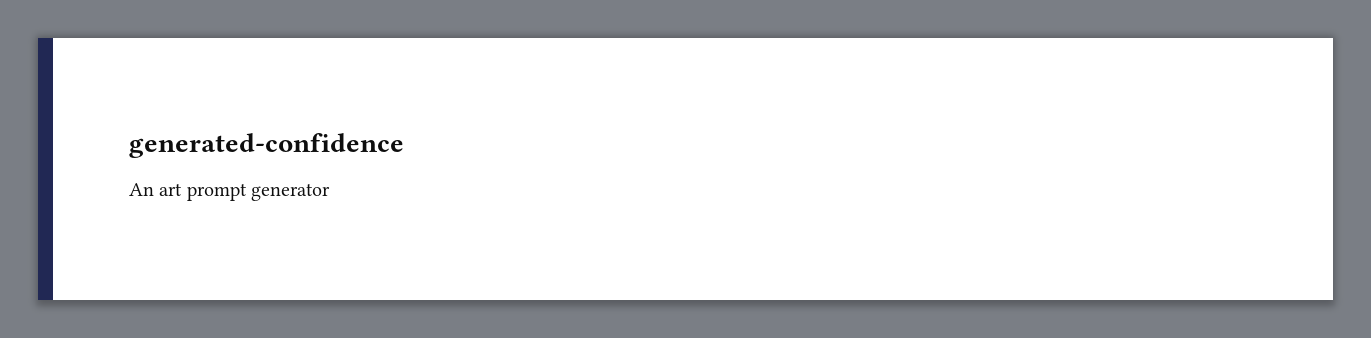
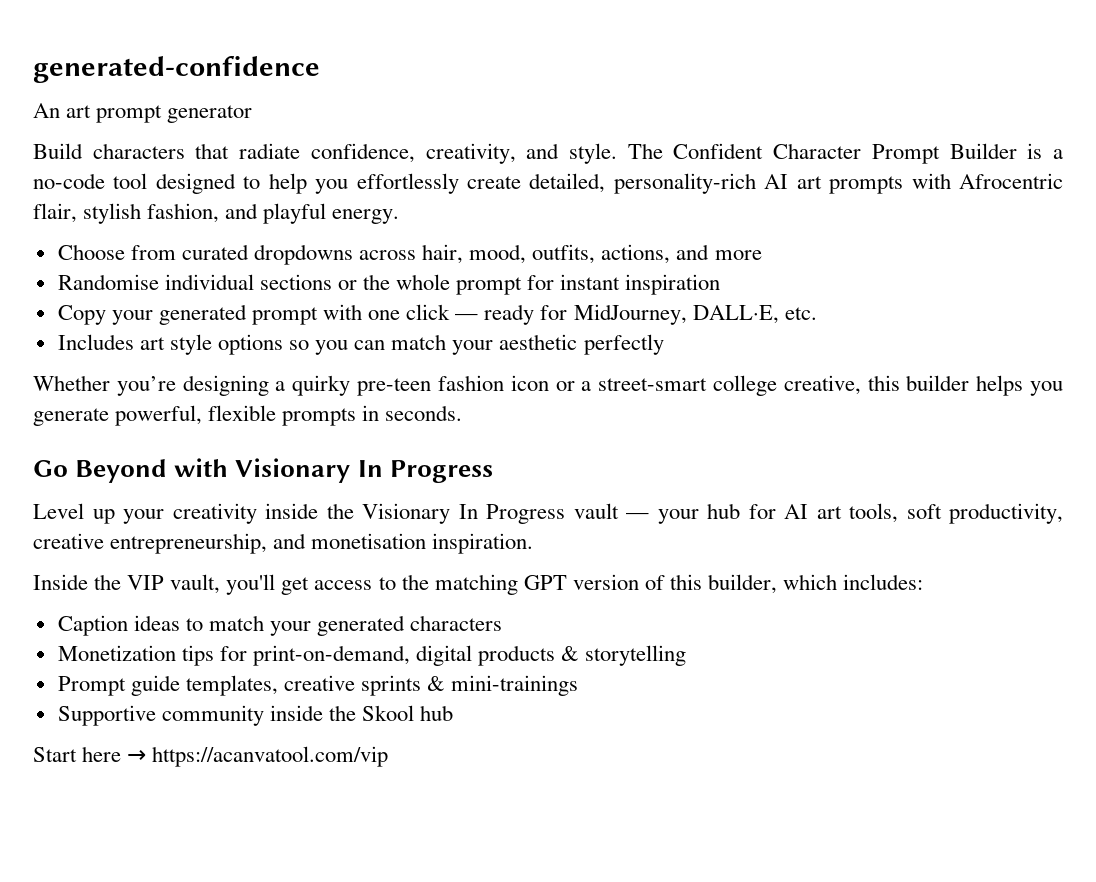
(331, 192) none -> [33,143,1063,164] [33,173,1063,194] [33,203,400,224] [57,244,762,265] [57,274,721,295] [57,304,817,325] [57,334,664,355] [33,375,1063,396] [33,405,463,426] [33,458,493,483] [33,503,1063,524] [33,533,534,554] [33,574,924,595] [57,615,503,636] [57,645,687,666] [57,675,579,696] [57,705,454,726] [33,746,389,767] // Build characters that radiate confidence, creativity, and style. The Confident Character Prompt Builder is a no-code tool designed to help you effortlessly create detailed, personality-rich AI art prompts with Afrocentric flair, stylish fashion, and playful energy. // Choose from curated dropdowns across hair, mood, outfits, actions, and more // Randomise individual sections or the whole prompt for instant inspiration // Copy your generated prompt with one click — ready for MidJourney, DALL·E, etc. // Includes art style options so you can match your aesthetic perfectly // Whether you’re designing a quirky pre-teen fashion icon or a street-smart college creative, this builder helps you generate powerful, flexible prompts in seconds. // Go Beyond with Visionary In Progress // Level up your creativity inside the Visionary In Progress vault — your hub for AI art tools, soft productivity, creative entrepreneurship, and monetisation inspiration. // Inside the VIP vault, you'll get access to the matching GPT version of this builder, which includes: // Caption ideas to match your generated characters // Monetization tips for print-on-demand, digital products & storytelling // Prompt guide templates, creative sprints & mini-trainings // Supportive community inside the Skool hub // Start here → https://acanvatool.com/vip

